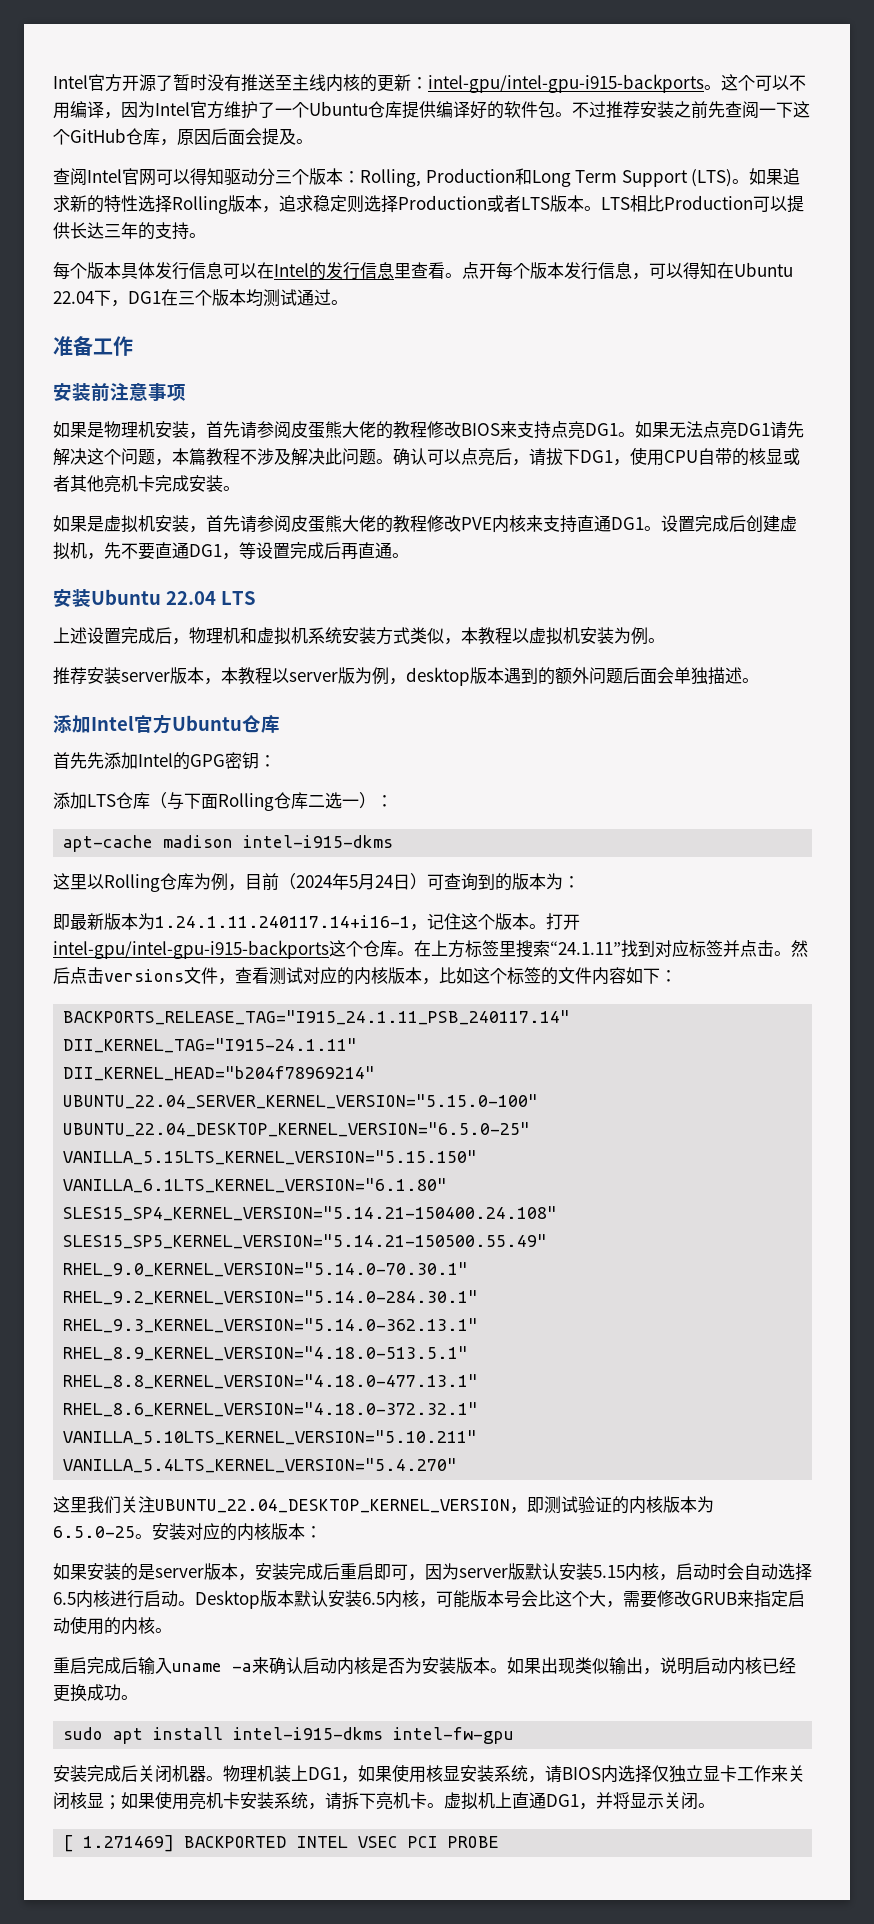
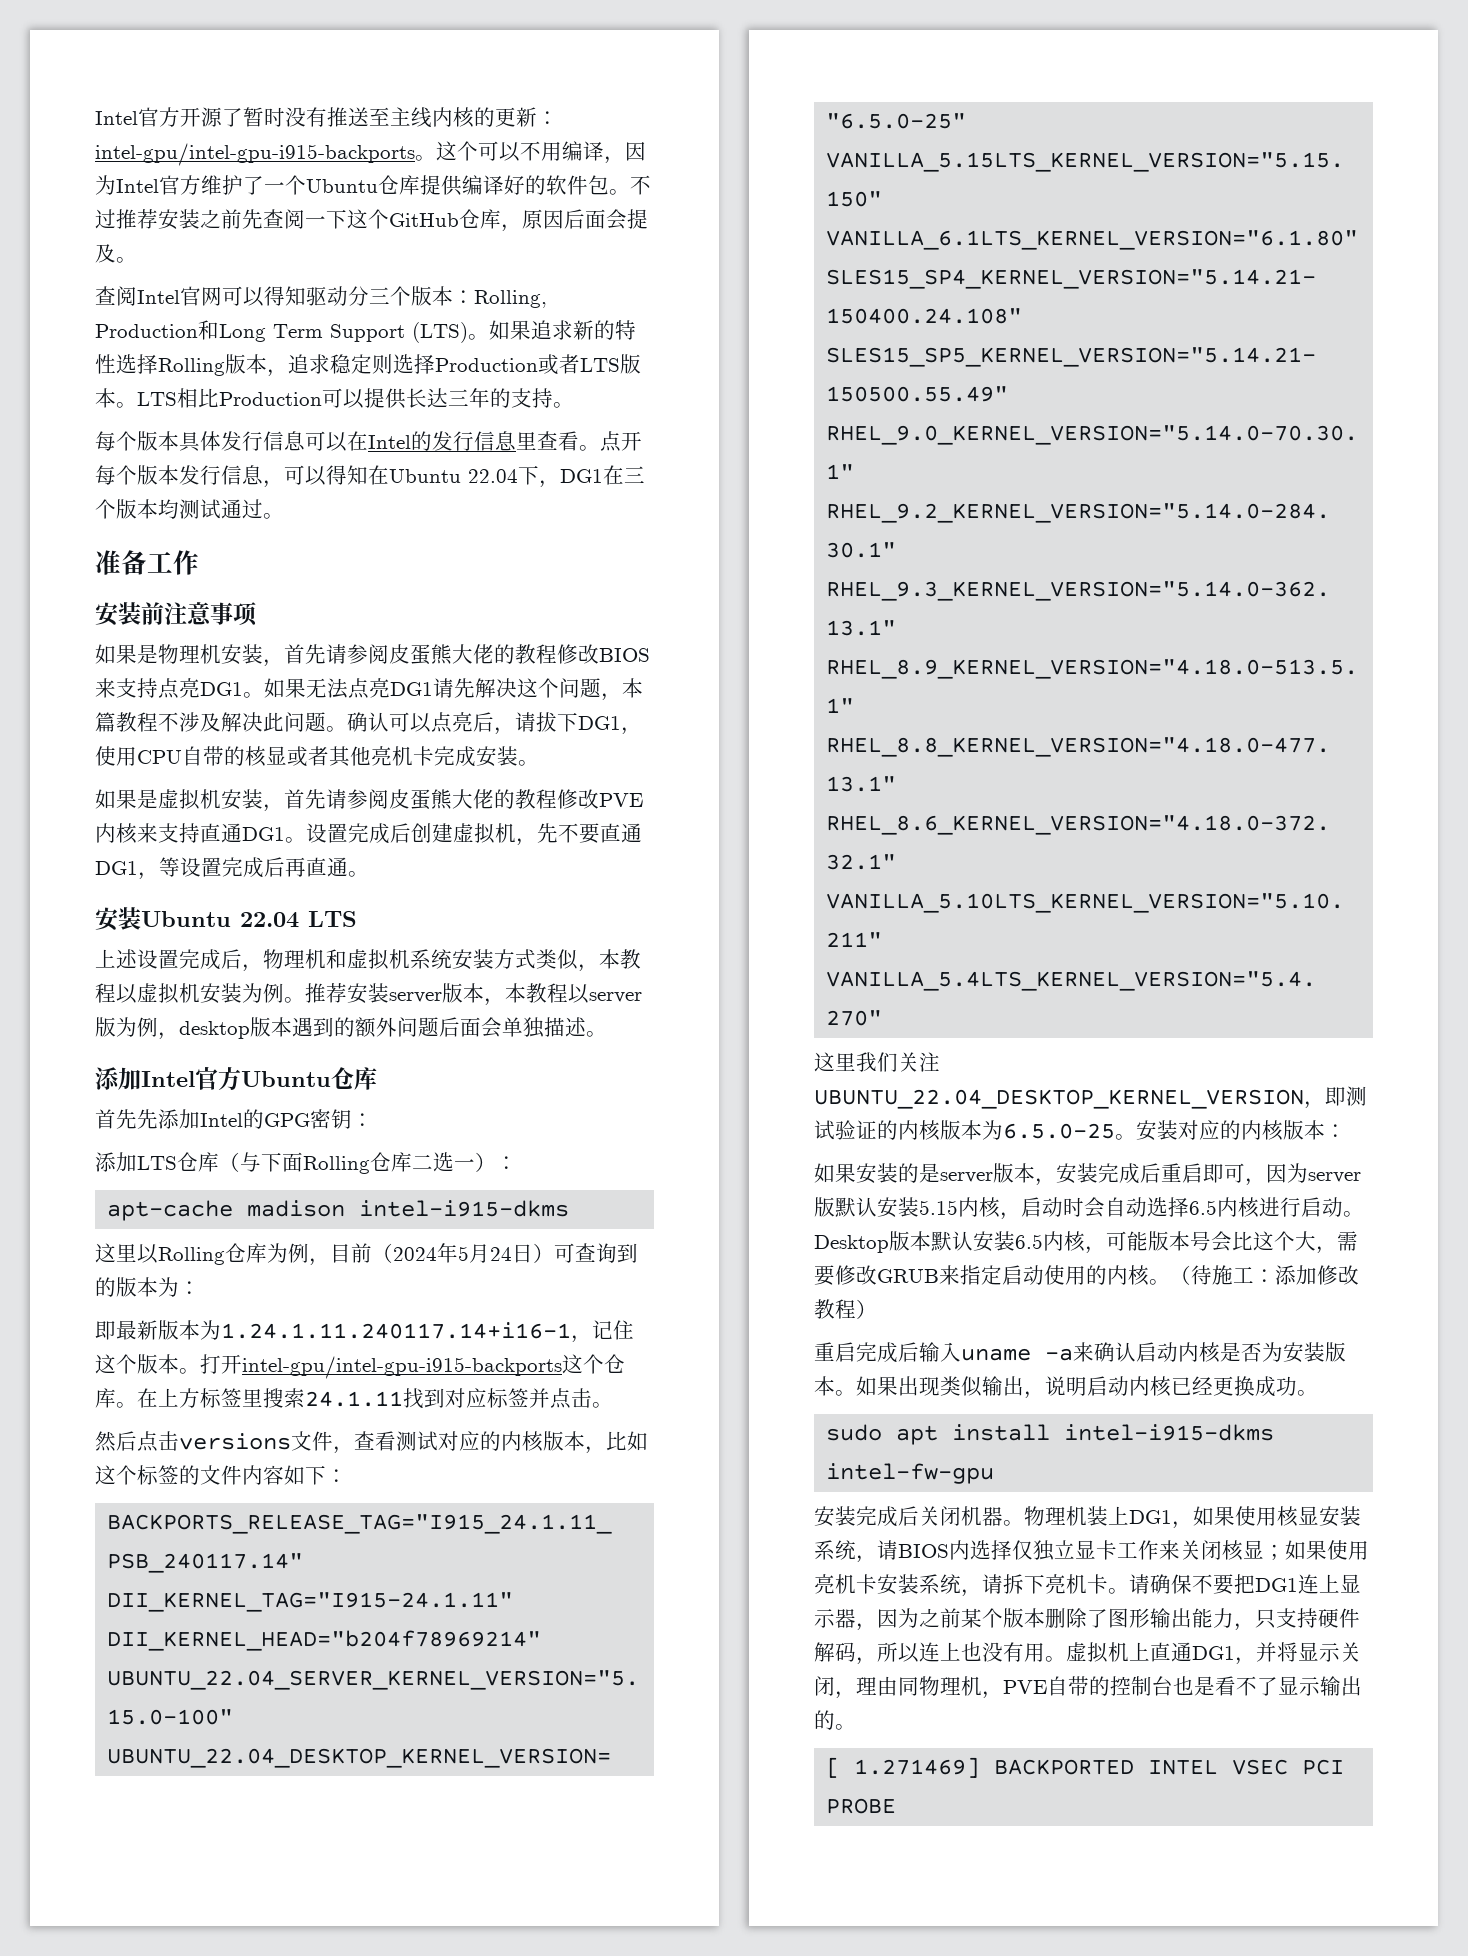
(665, 640) // -> (305, 1000) none
[550,941,621,955] “24.1.11” -> [305,1391,403,1407] 24.1.11
(791, 953) none -> (613, 1405) //
(172, 1630) none -> [1170,1265,1359,1285] [814,1299,877,1319] （待施工：添加修改教程）
(444, 1805) none -> [1129,1574,1361,1595] [814,1608,1360,1631] [814,1642,1066,1665] 请确保不要把DG1连上显示器，因为之前某个版本删除了图形输出能力，只支持硬件解码，所以连上也没有用。
(698, 1801) none -> [835,1676,1362,1699] [814,1710,835,1730] ，理由同物理机，PVE自带的控制台也是看不了显示输出的

